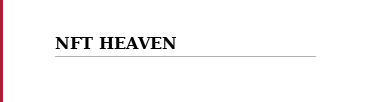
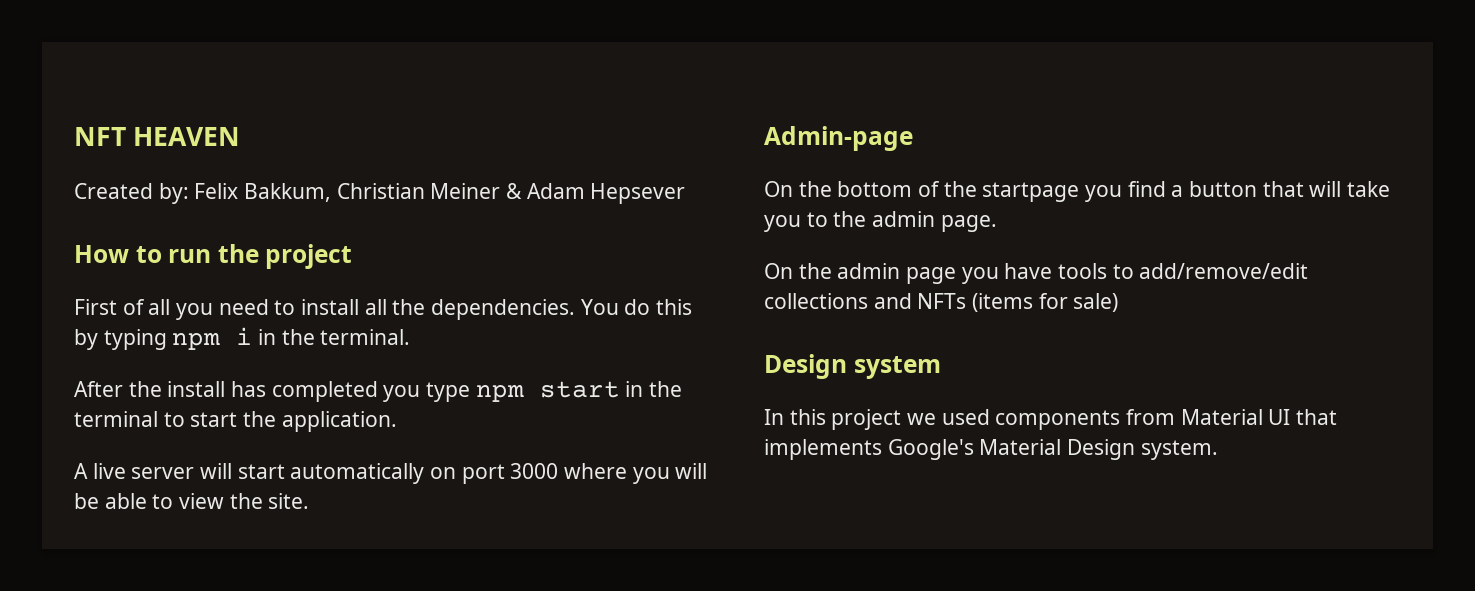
(177, 43) none -> [74,183,686,204] [74,244,353,269] [74,299,693,320] [74,327,411,350] [74,381,683,402] [74,411,397,432] [74,463,708,484] [74,493,310,509] [764,126,913,151] [764,181,1391,202] [764,211,997,232] [764,263,1309,284] [764,293,1119,312] [764,354,941,379] [764,409,1338,430] [764,439,1218,460] // Created by: Felix Bakkum, Christian Meiner & Adam Hepsever // How to run the project // First of all you need to install all the dependencies. You do this by typing npm i in the terminal. // After the install has completed you type npm start in the terminal to start the application. // A live server will start automatically on port 3000 where you will be able to view the site. // Admin-page // On the bottom of the startpage you find a button that will take you to the admin page. // On the admin page you have tools to add/remove/edit collections and NFTs (items for sale) // Design system // In this project we used components from Material UI that implements Google's Material Design system.

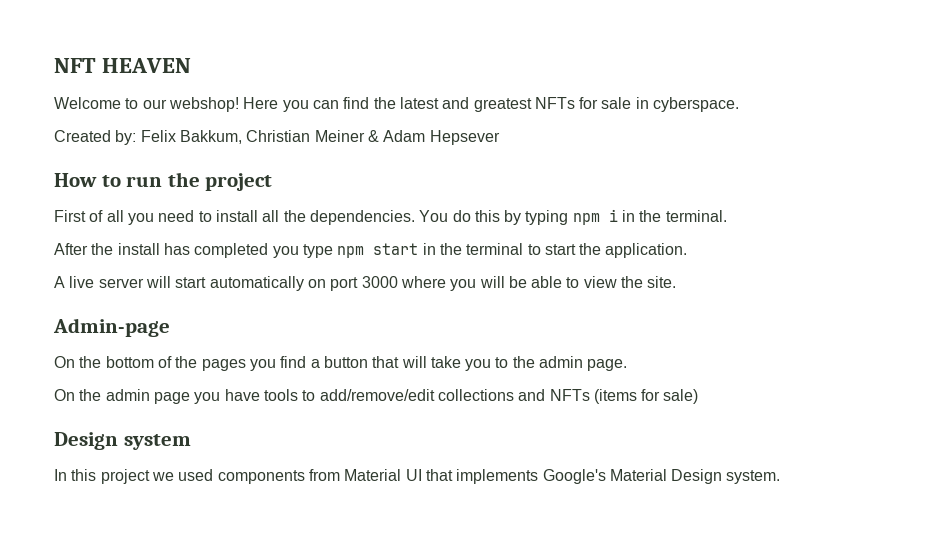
(241, 136) none -> [54,97,740,112] // Welcome to our webshop! Here you can find the latest and greatest NFTs for sale in cyberspace.
[982,182,1080,202] startpage -> [201,359,246,371] pages

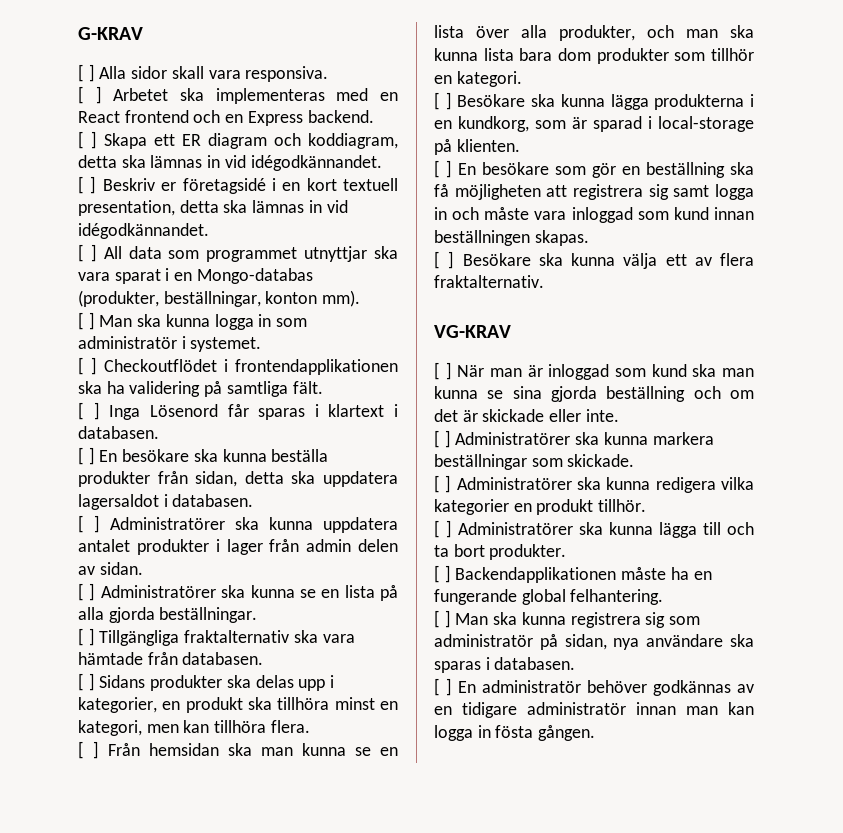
[54,58,192,73] [54,97,740,112] [54,130,500,145] [54,172,273,191] [54,209,727,225] [54,243,688,258] [54,276,677,291] [53,318,170,337] [54,356,628,371] [54,389,699,404] [54,432,191,450] [54,469,781,484] NFT HEAVEN // Welcome to our webshop! Here you can find the latest and greatest NFTs for sale in cyberspace. // Created by: Felix Bakkum, Christian Meiner & Adam Hepsever // How to run the project // First of all you need to install all the dependencies. You do this by typing npm i in the terminal. // After the install has completed you type npm start in the terminal to start the application. // A live server will start automatically on port 3000 where you will be able to view the site. // Admin-page // On the bottom of the pages you find a button that will take you to the admin page. // On the admin page you have tools to add/remove/edit collections and NFTs (items for sale) // Design system // In this project we used components from Material UI that implements Google's Material Design system. -> [78,27,143,40] [78,64,329,82] [78,86,398,104] [78,110,374,126] [78,131,398,149] [78,155,382,171] [78,176,398,194] [78,200,348,216] [78,223,209,239] [78,244,398,262] [78,268,313,284] [78,290,361,307] [78,312,308,330] [78,336,262,352] [78,357,398,375] [78,381,323,397] [78,402,398,420] [78,426,159,439] [78,447,329,465] [78,471,398,487] [78,494,254,510] [78,515,398,533] [78,539,398,555] [78,562,143,575] [78,583,398,601] [78,607,258,623] [78,628,355,646] [78,652,264,665] [78,673,335,691] [78,697,398,713] [78,720,310,736] [78,741,398,759] [434,25,754,41] [434,48,754,64] [434,71,522,87] [434,92,754,110] [434,116,754,132] [434,139,520,155] [434,160,754,178] [434,184,754,200] [434,207,754,223] [434,230,589,246] [434,251,754,269] [434,275,544,288] [434,325,511,338] [434,362,754,380] [434,386,754,402] [434,409,619,422] [434,430,714,448] [434,454,635,470] [434,475,754,493] [434,499,647,515] [434,520,754,538] [434,544,567,560] [434,565,712,583] [434,589,664,605] [434,610,701,628] [434,634,754,650] [434,657,576,673] [434,678,754,696] [434,702,754,718] [434,725,596,741] G-KRAV // [ ] Alla sidor skall vara responsiva. // [ ] Arbetet ska implementeras med en React frontend och en Express backend. // [ ] Skapa ett ER diagram och koddiagram, detta ska lämnas in vid idégodkännandet. // [ ] Beskriv er företagsidé i en kort textuell presentation, detta ska lämnas in vid idégodkännandet. // [ ] All data som programmet utnyttjar ska vara sparat i en Mongo-databas (produkter, beställningar, konton mm). // [ ] Man ska kunna logga in som administratör i systemet. // [ ] Checkoutflödet i frontendapplikationen ska ha validering på samtliga fält. // [ ] Inga Lösenord får sparas i klartext i databasen. // [ ] En besökare ska kunna beställa produkter från sidan, detta ska uppdatera lagersaldot i databasen. // [ ] Administratörer ska kunna uppdatera antalet produkter i lager från admin delen av sidan. // [ ] Administratörer ska kunna se en lista på alla gjorda beställningar. // [ ] Tillgängliga fraktalternativ ska vara hämtade från databasen. // [ ] Sidans produkter ska delas upp i kategorier, en produkt ska tillhöra minst en kategori, men kan tillhöra flera. // [ ] Från hemsidan ska man kunna se en lista över alla produkter, och man ska kunna lista bara dom produkter som tillhör en kategori. // [ ] Besökare ska kunna lägga produkterna i en kundkorg, som är sparad i local-storage på klienten. // [ ] En besökare som gör en beställning ska få möjligheten att registrera sig samt logga in och måste vara inloggad som kund innan beställningen skapas. // [ ] Besökare ska kunna välja ett av flera fraktalternativ. // VG-KRAV // [ ] När man är inloggad som kund ska man kunna se sina gjorda beställning och om det är skickade eller inte. // [ ] Administratörer ska kunna markera beställningar som skickade. // [ ] Administratörer ska kunna redigera vilka kategorier en produkt tillhör. // [ ] Administratörer ska kunna lägga till och ta bort produkter. // [ ] Backendapplikationen måste ha en fungerande global felhantering. // [ ] Man ska kunna registrera sig som administratör på sidan, nya användare ska sparas i databasen. // [ ] En administratör behöver godkännas av en tidigare administratör innan man kan logga in fösta gången.

